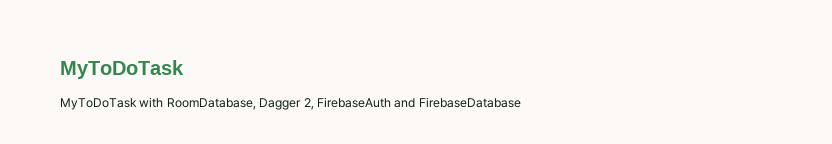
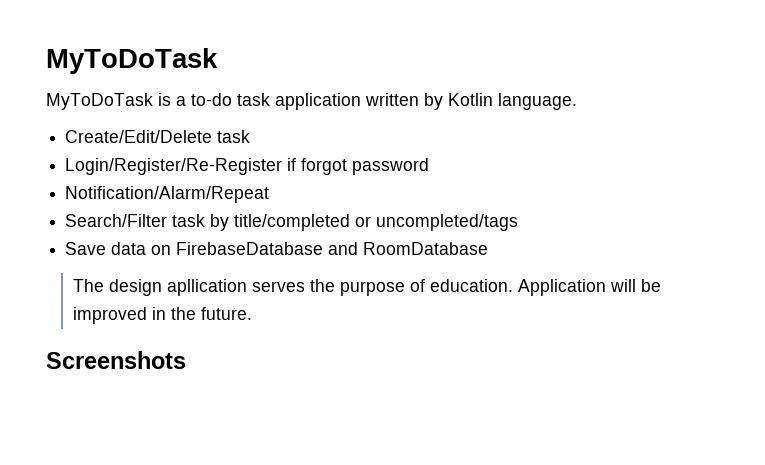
[139,97,521,110] with RoomDatabase, Dagger 2, FirebaseAuth and FirebaseDatabase -> [158,93,577,110] [65,130,251,143] [65,158,430,175] [65,186,270,203] [65,214,519,231] [65,242,489,255] [73,279,662,296] [73,307,253,324] [46,351,186,369] is a to-do task application written by Kotlin language. // Create/Edit/Delete task // Login/Register/Re-Register if forgot password // Notification/Alarm/Repeat // Search/Filter task by title/completed or uncompleted/tags // Save data on FirebaseDatabase and RoomDatabase // The design apllication serves the purpose of education. Application will be improved in the future. // Screenshots

